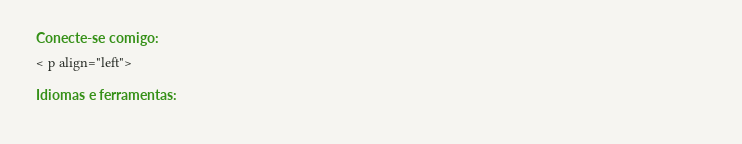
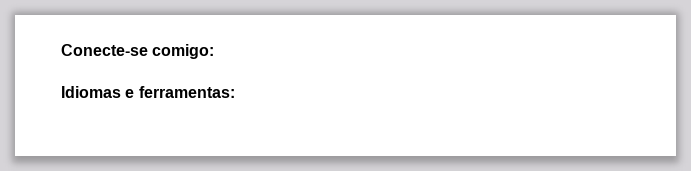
[36,57,132,71] // < p align="left"> -> (215, 51) none

